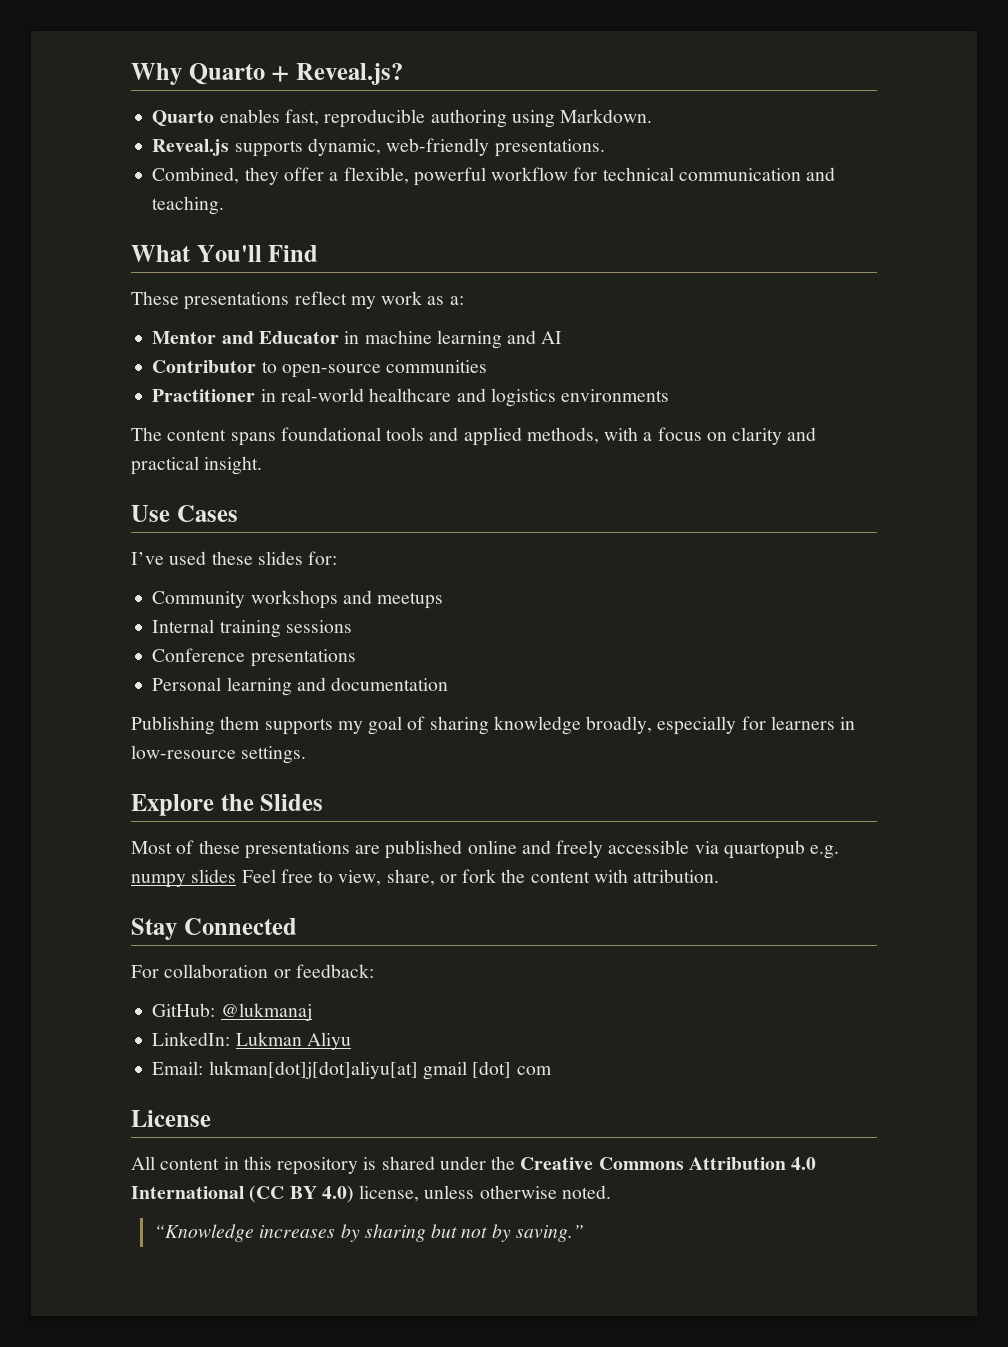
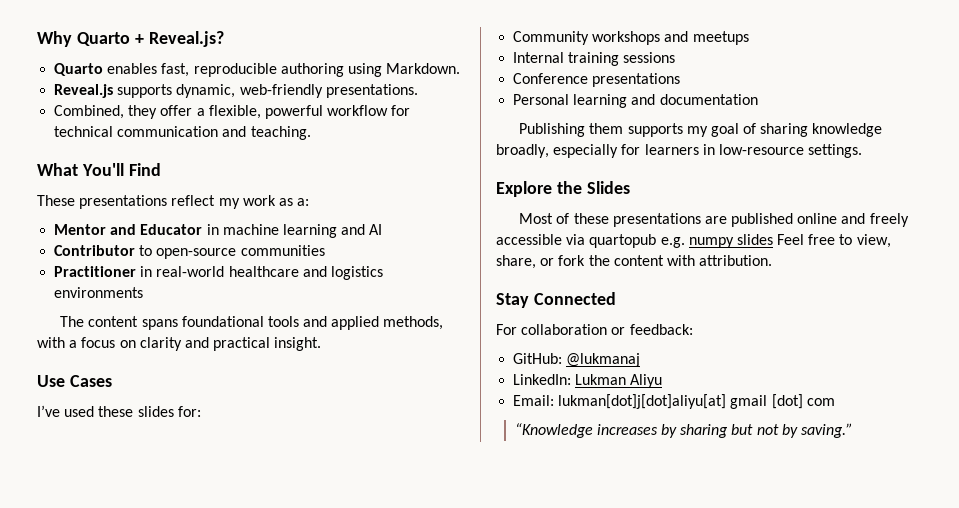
[131,1110,211,1127] [131,1156,817,1175] [131,1185,611,1203] // License // All content in this repository is shared under the Creative Commons Attribution 4.0 International (CC BY 4.0) license, unless otherwise noted. -> (835, 402) none

